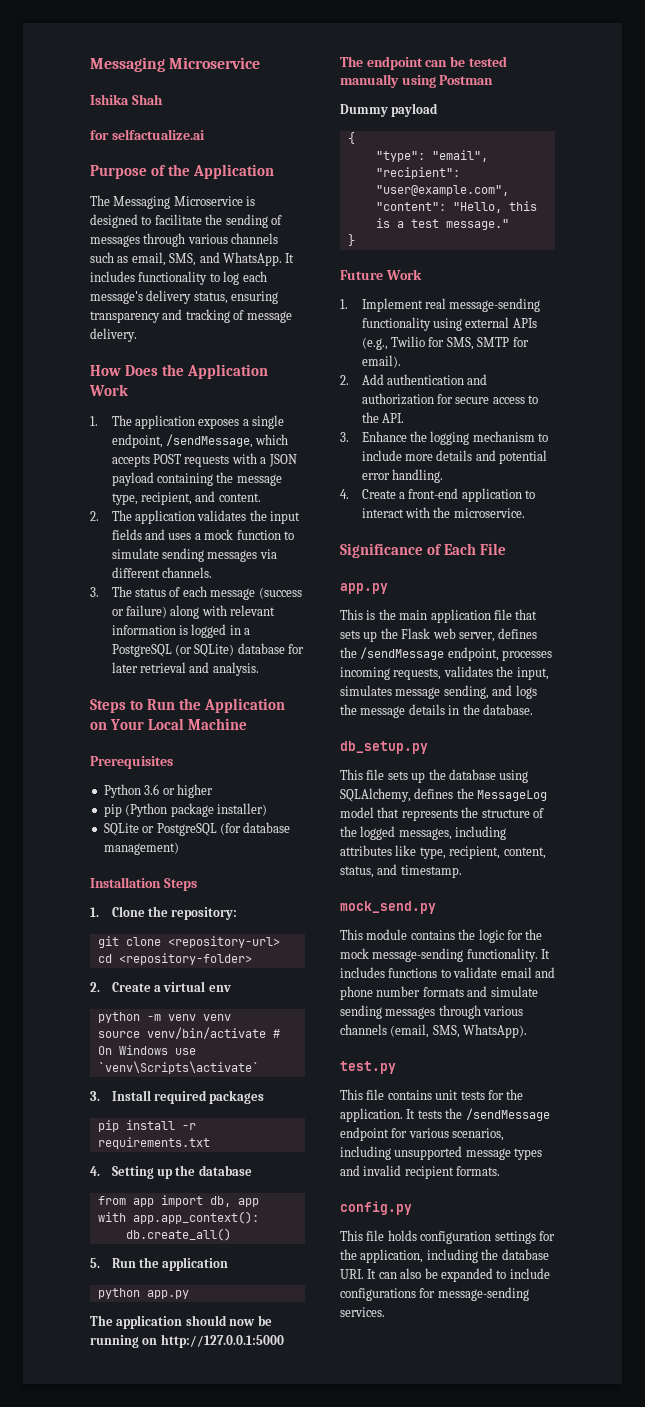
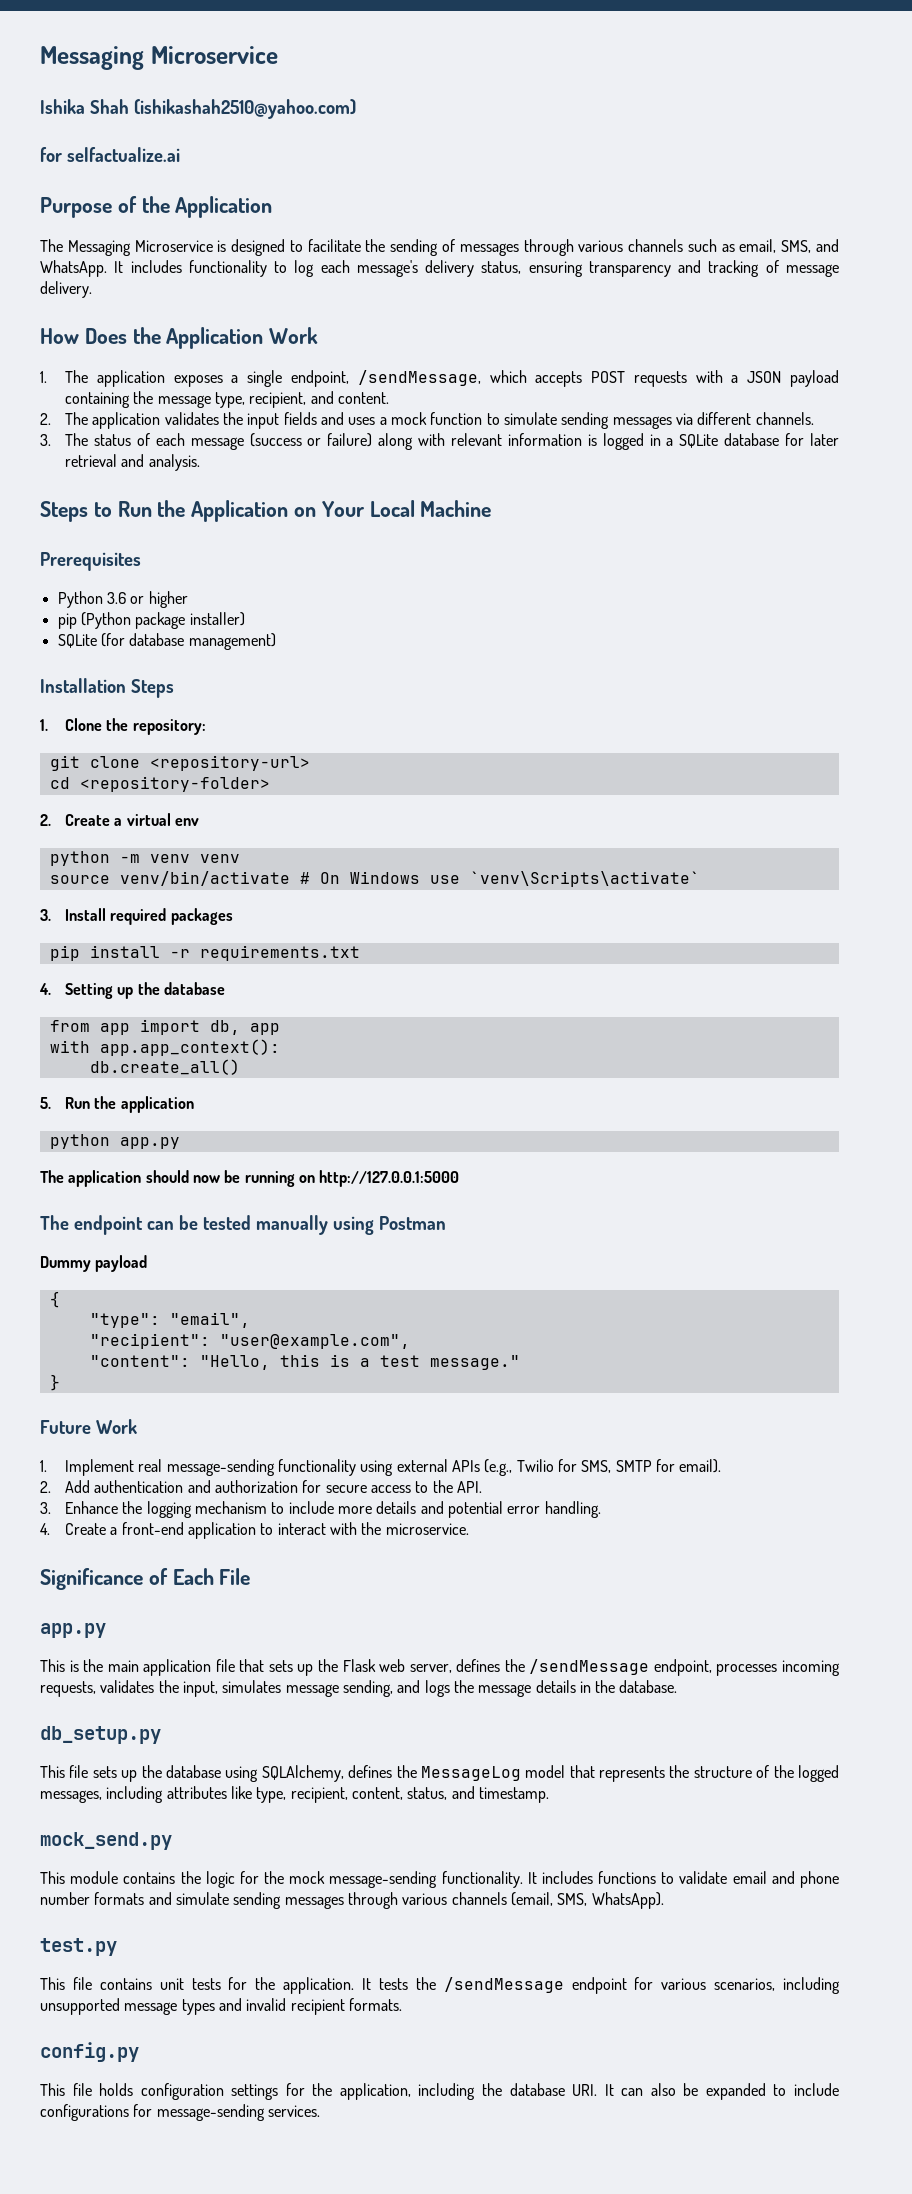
(163, 99) none -> [133,99,356,119] (ishikashah2510@yahoo.com)
[111,644,235,657] PostgreSQL (or SQLite) -> [679,434,719,448] SQLite
[142,823,217,836] or PostgreSQL -> (97, 641) none

